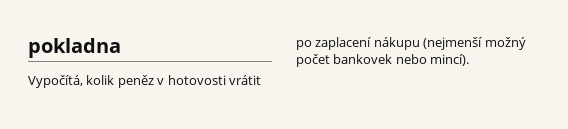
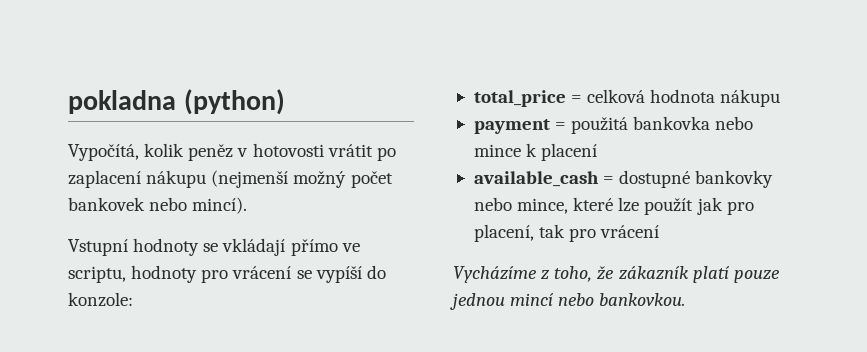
(121, 48) none -> [183,89,285,115] (python)
(470, 60) none -> [68,238,360,256] [68,265,386,283] [68,292,133,307] [473,89,781,107] [473,116,754,134] [473,143,598,161] [473,170,774,188] [473,197,754,215] [473,224,660,242] [453,266,780,283] [450,293,686,310] // Vstupní hodnoty se vkládají přímo ve scriptu, hodnoty pro vrácení se vypíší do konzole: // total_price = celková hodnota nákupu // payment = použitá bankovka nebo mince k placení // available_cash = dostupné bankovky nebo mince, které lze použít jak pro placení, tak pro vrácení // Vycházíme z toho, že zákazník platí pouze jednou mincí nebo bankovkou.

